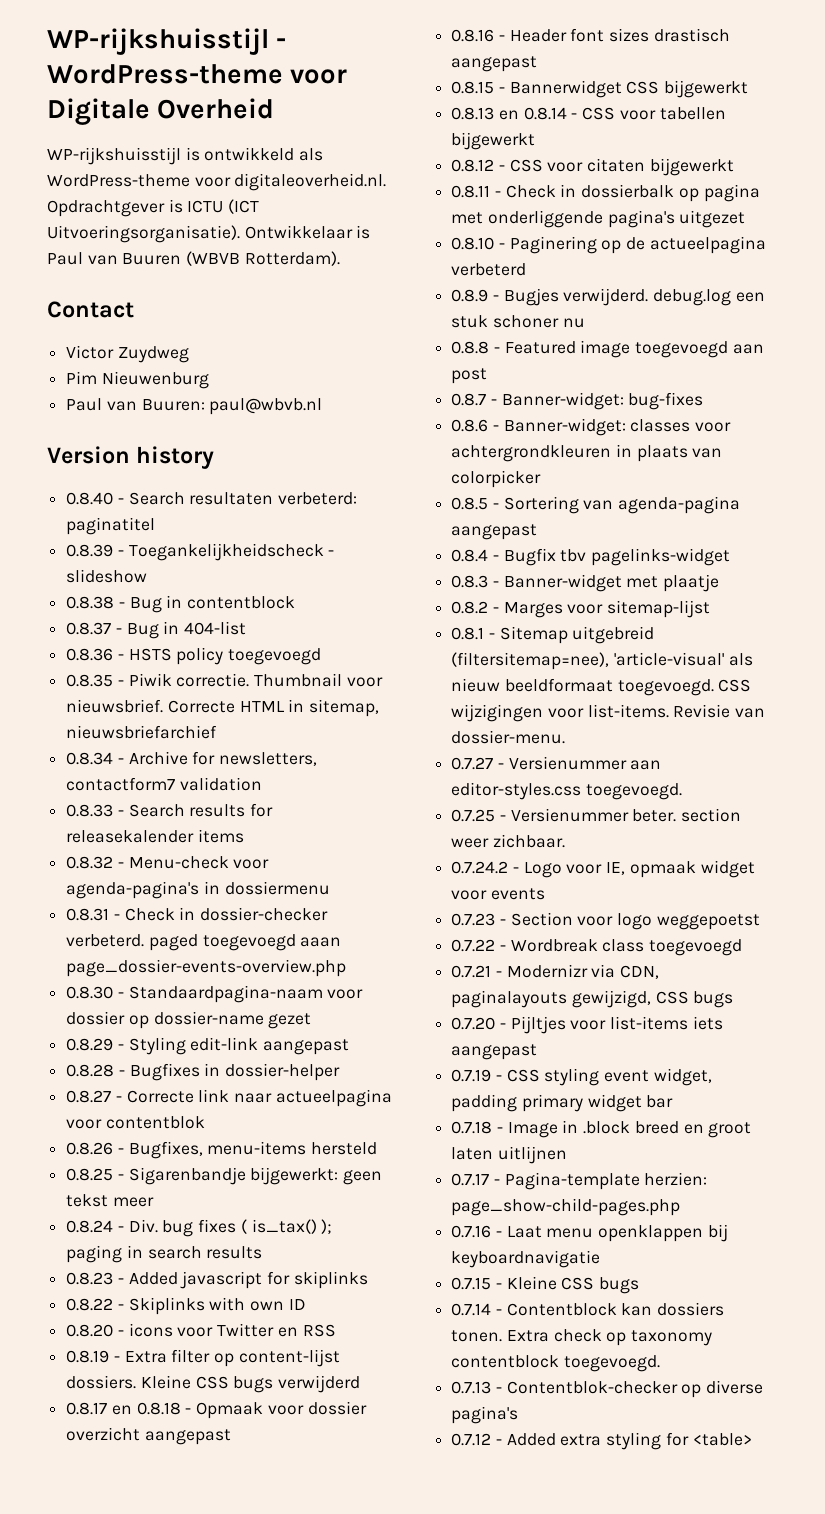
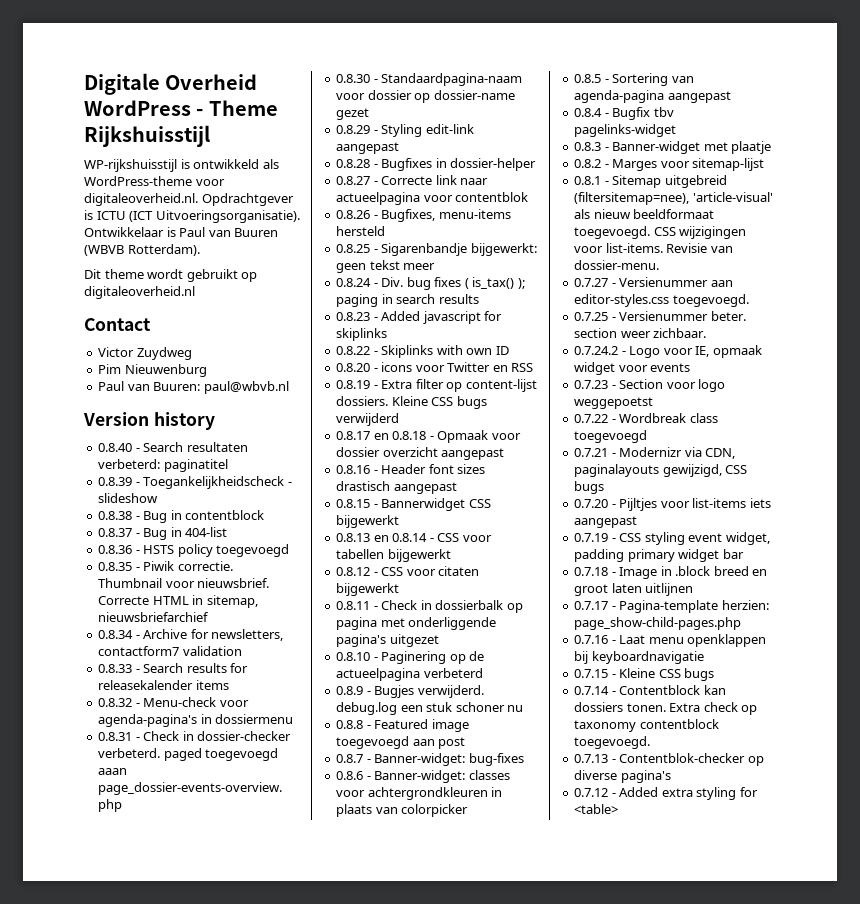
[47,28,287,55] [47,64,348,84] [47,98,275,125] WP-rijkshuisstijl - WordPress-theme voor Digitale Overheid -> [84,73,258,95] [84,100,278,116] [84,125,210,147] Digitale Overheid WordPress - Theme Rijkshuisstijl
(340, 258) none -> [84,269,258,282] [84,286,195,299] // Dit theme wordt gebruikt op digitaleoverheid.nl

